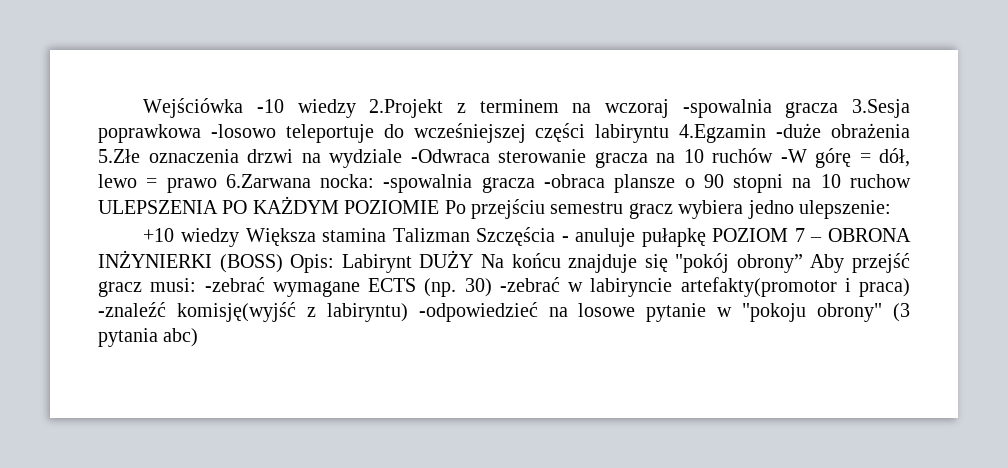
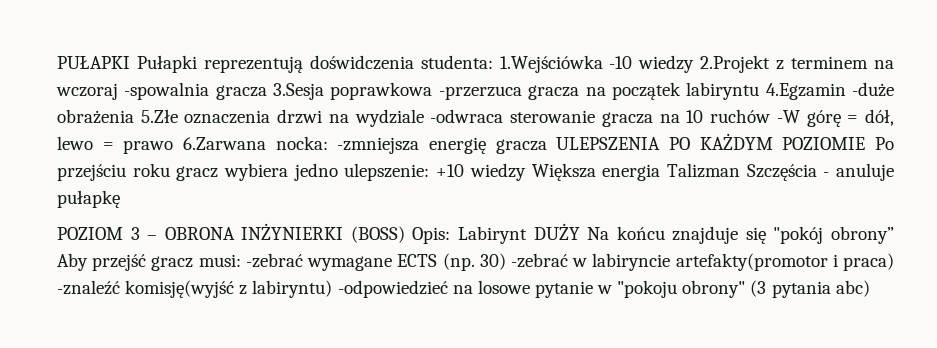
[143,98,244,118] Wejściówka -> [57,55,603,73] PUŁAPKI Pułapki reprezentują doświdczenia studenta: 1.Wejściówka
[210,123,586,143] -losowo teleportuje do wcześniejszej części -> [438,82,681,100] -przerzuca gracza na początek
[410,149,490,163] -Odwraca -> [430,109,504,123] -odwraca
[383,174,912,193] -spowalnia gracza -obraca plansze o 90 stopni na 10 ruchow -> [337,137,547,154] -zmniejsza energię gracza
[550,202,624,214] semestru -> [132,163,170,177] roku
(891, 209) // -> (430, 172) none
[322,228,387,242] stamina -> [602,164,661,181] energia
[712,228,805,242] POZIOM 7 -> [57,227,140,240] // POZIOM 3

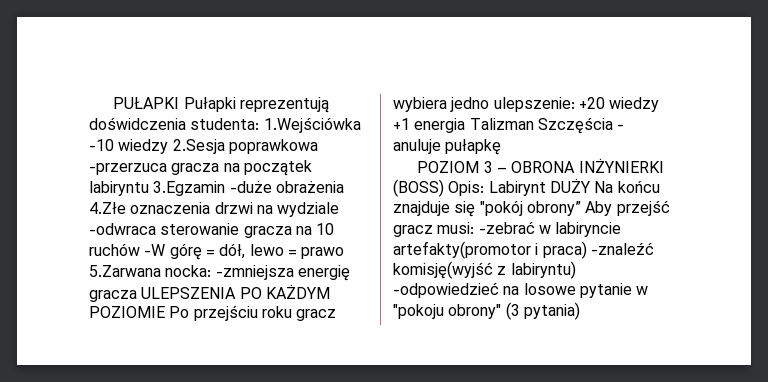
[700,55,894,73] [56,82,325,100] 2.Projekt z terminem na wczoraj -spowalnia gracza 3.Sesja -> [172,139,225,154] 2.Sesja
[765,83,846,100] 4.Egzamin -> [153,181,226,196] 3.Egzamin
[140,109,178,123] 5.Złe -> [89,202,126,214] 4.Złe
[183,137,266,150] 6.Zarwana -> [89,265,161,277] 5.Zarwana
[436,163,596,181] +10 wiedzy Większa -> [578,97,660,112] [393,118,410,130] +20 wiedzy +1
[307,253,568,271] wymagane ECTS (np. 30) -zebrać -> (535, 227) none
[771,280,870,298] pytania abc) -> [523,302,580,320] pytania)

